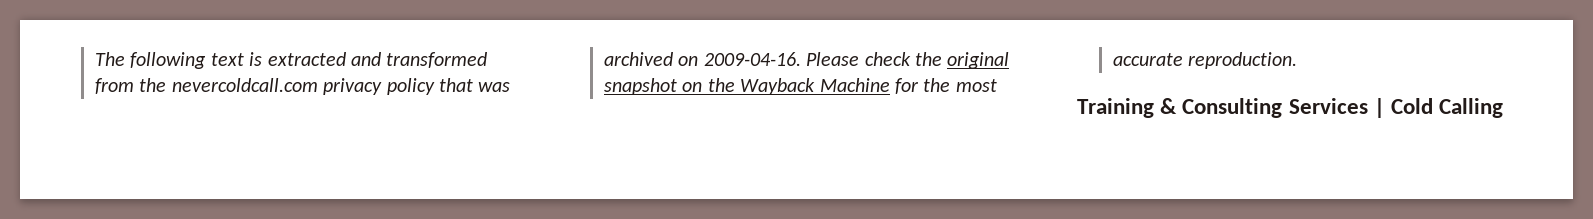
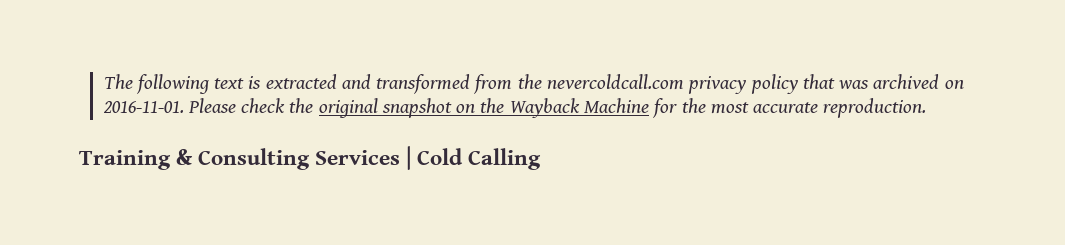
[703,52,801,66] 2009-04-16. -> [102,101,184,113] 2016-11-01.

